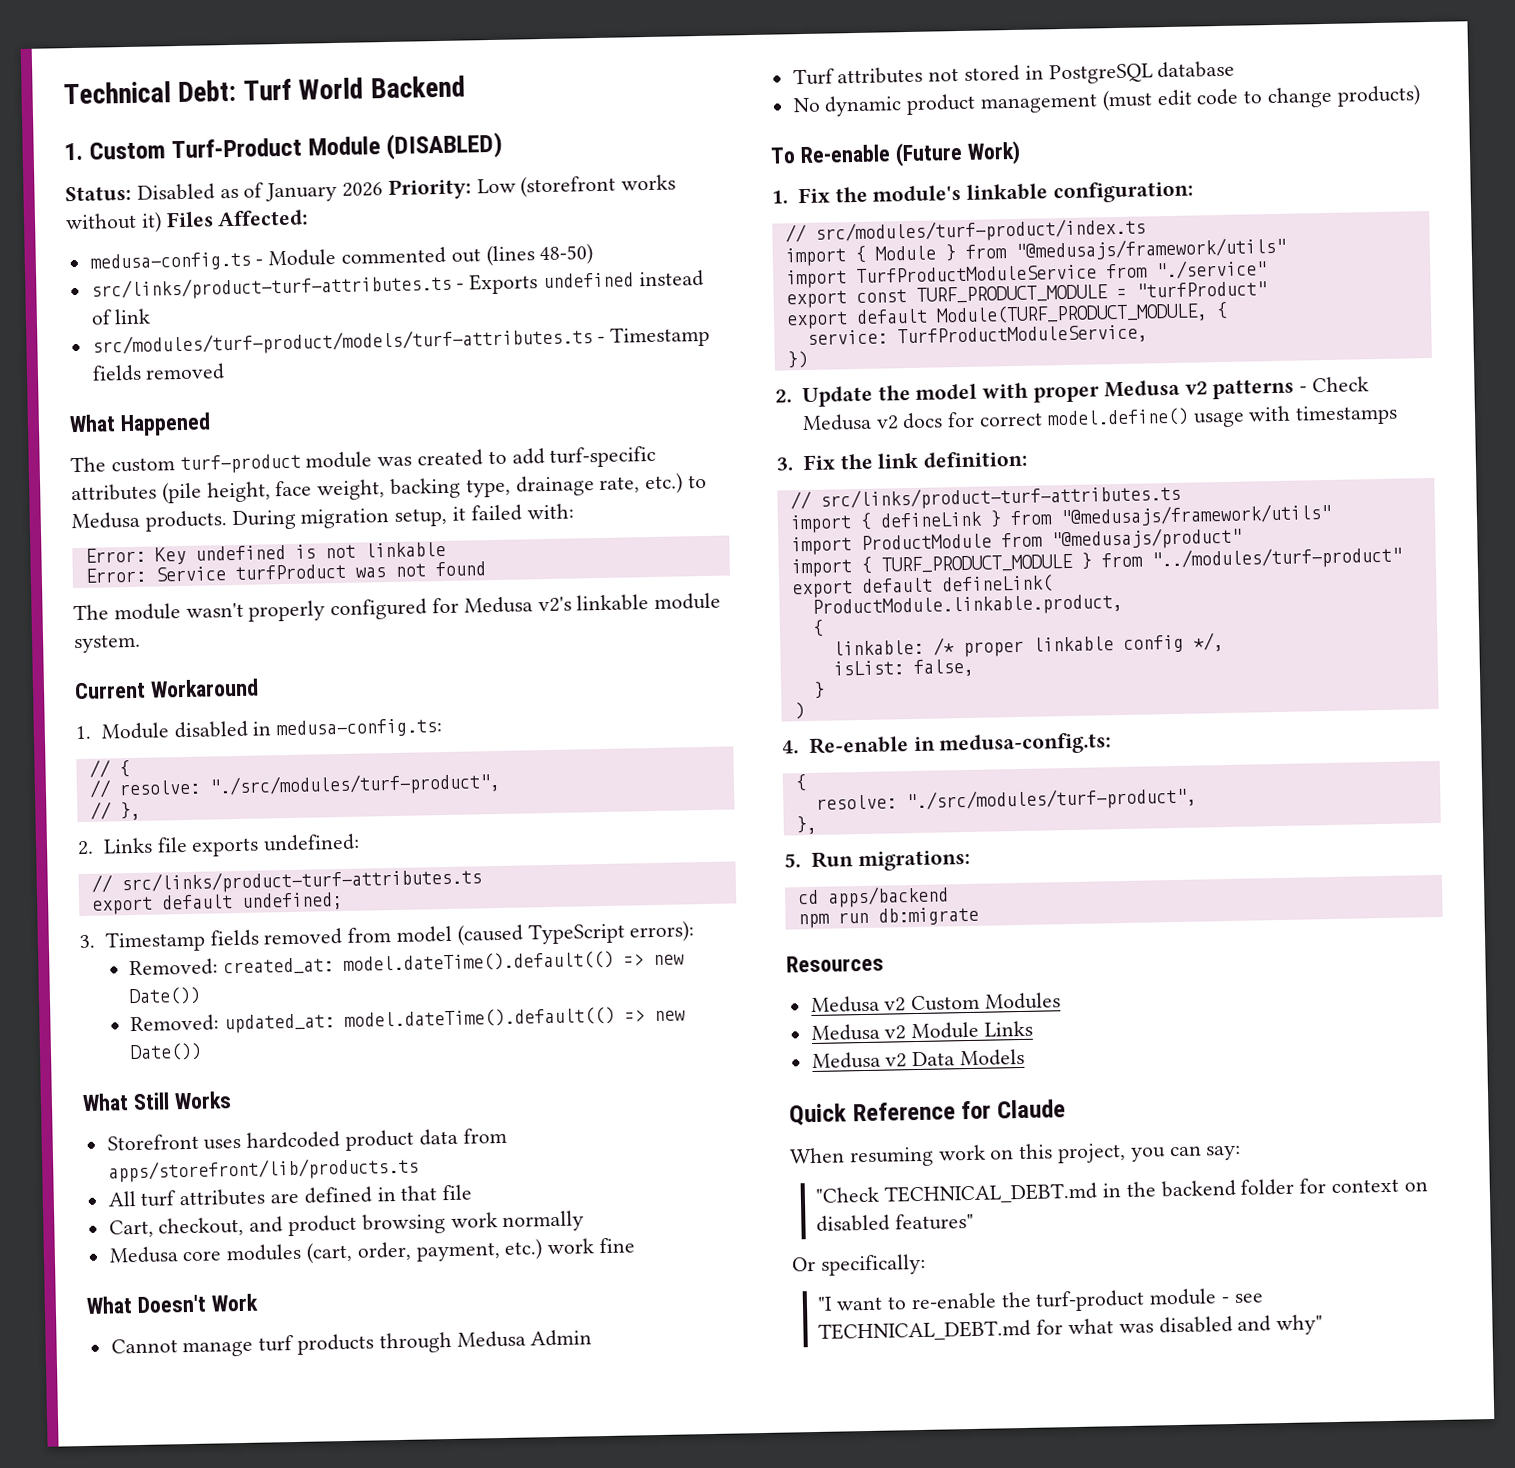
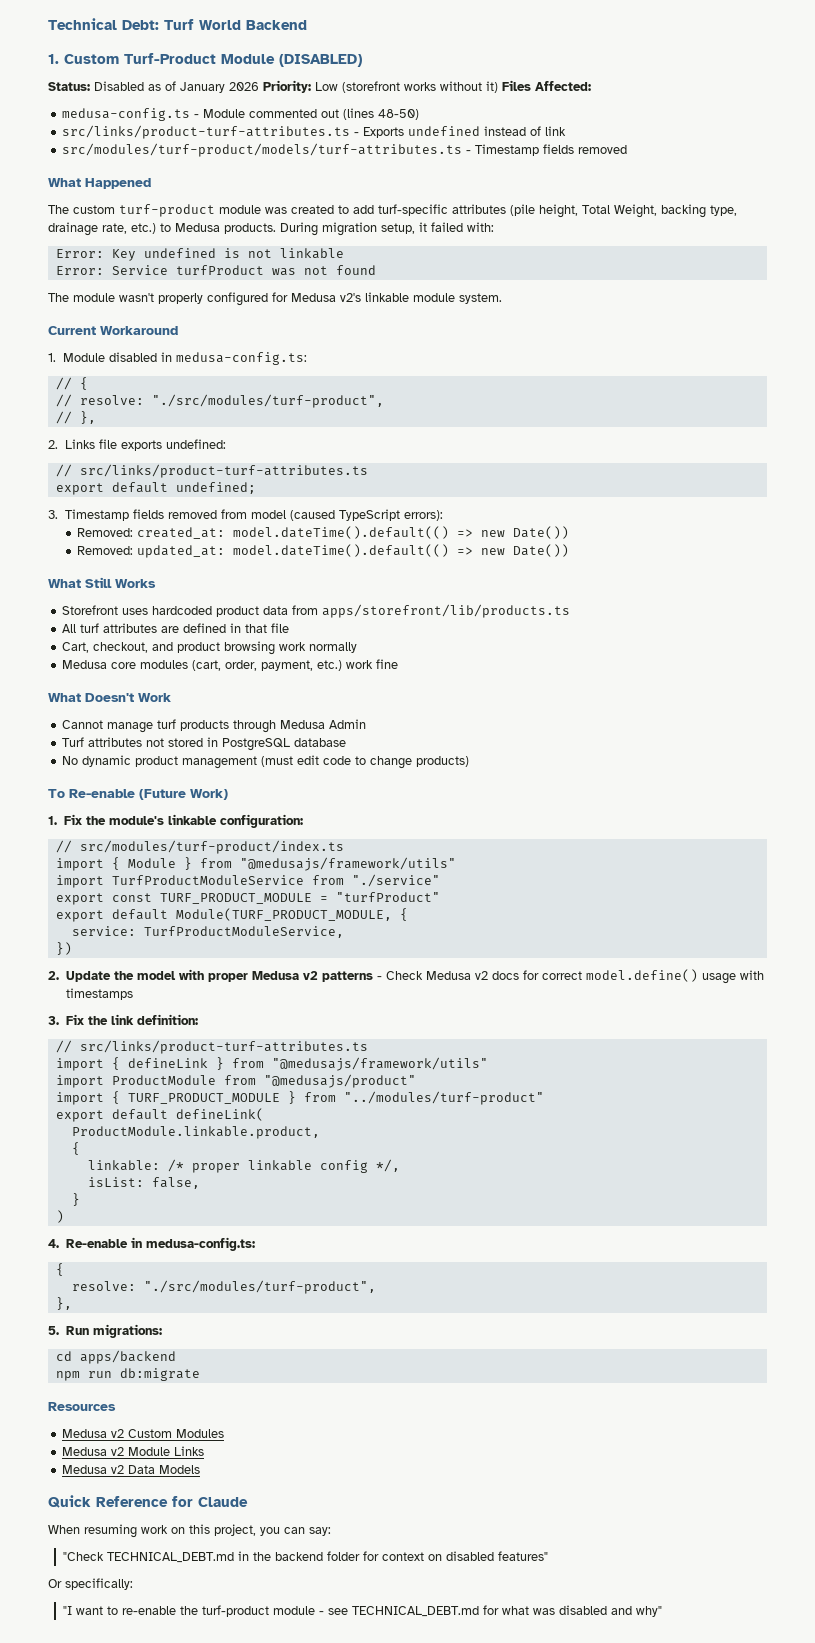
[275,479,386,501] face weight, -> [582,204,657,218] Total Weight,

